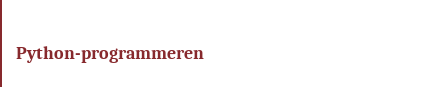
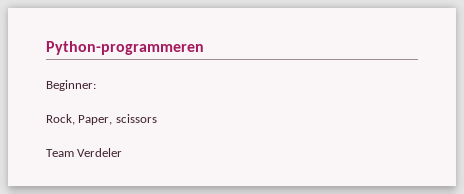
(204, 54) none -> [46,80,96,91] [46,114,157,125] [46,148,123,157] // Beginner: // Rock, Paper, scissors // Team Verdeler

